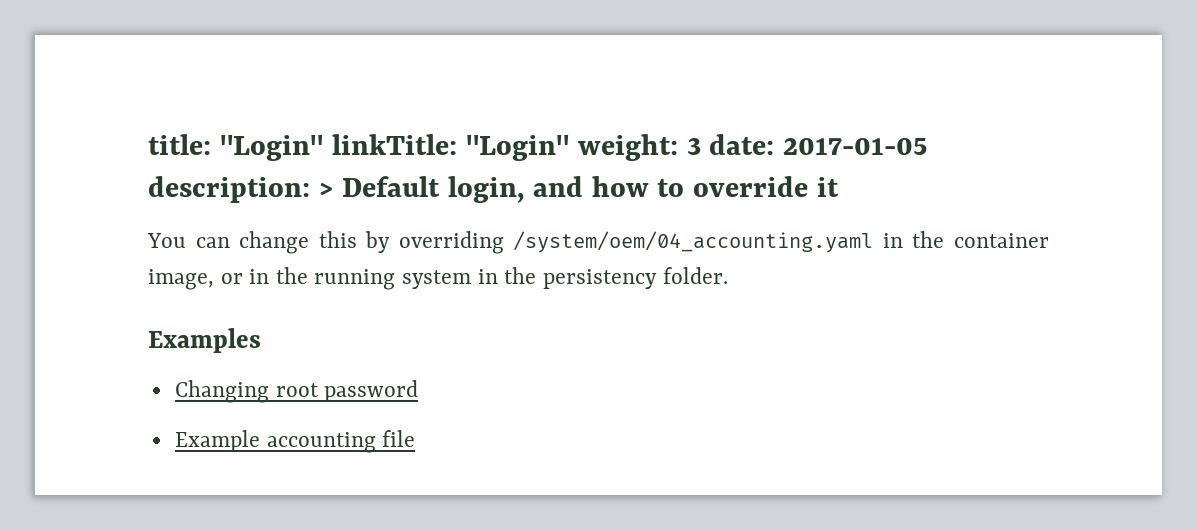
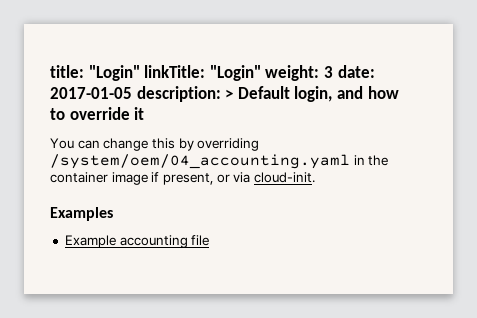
[148,267,728,290] [148,328,261,353] [174,380,419,403] image, or in the running system in the persistency folder. // Examples // Changing root password -> [111,172,315,185] [50,207,113,221] image if present, or via cloud-init. // Examples

